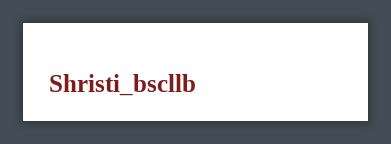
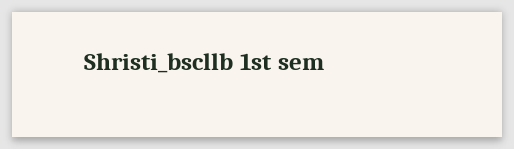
(196, 85) none -> [239,53,324,70] 1st sem

